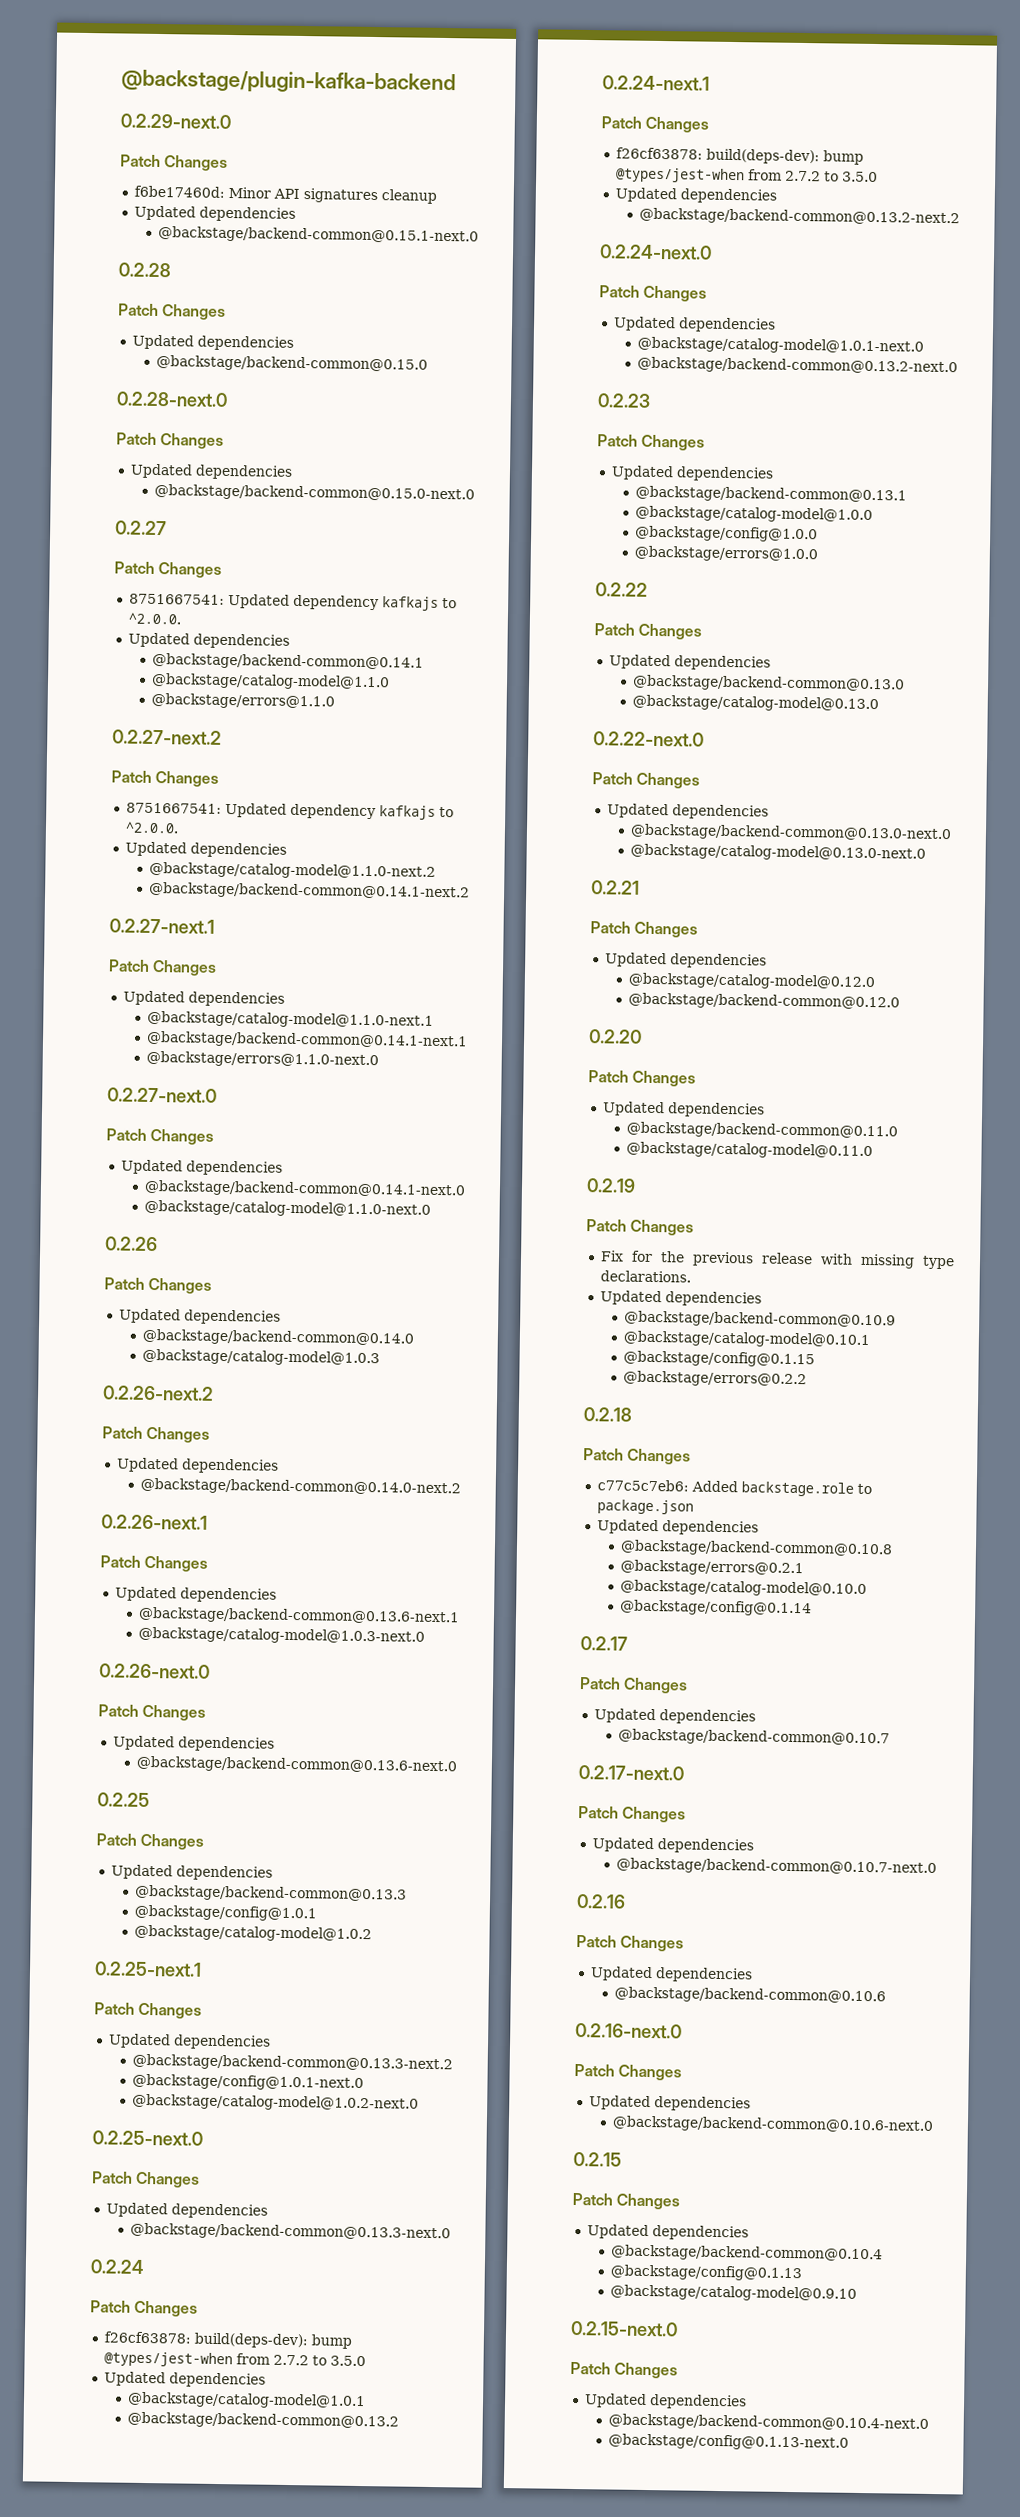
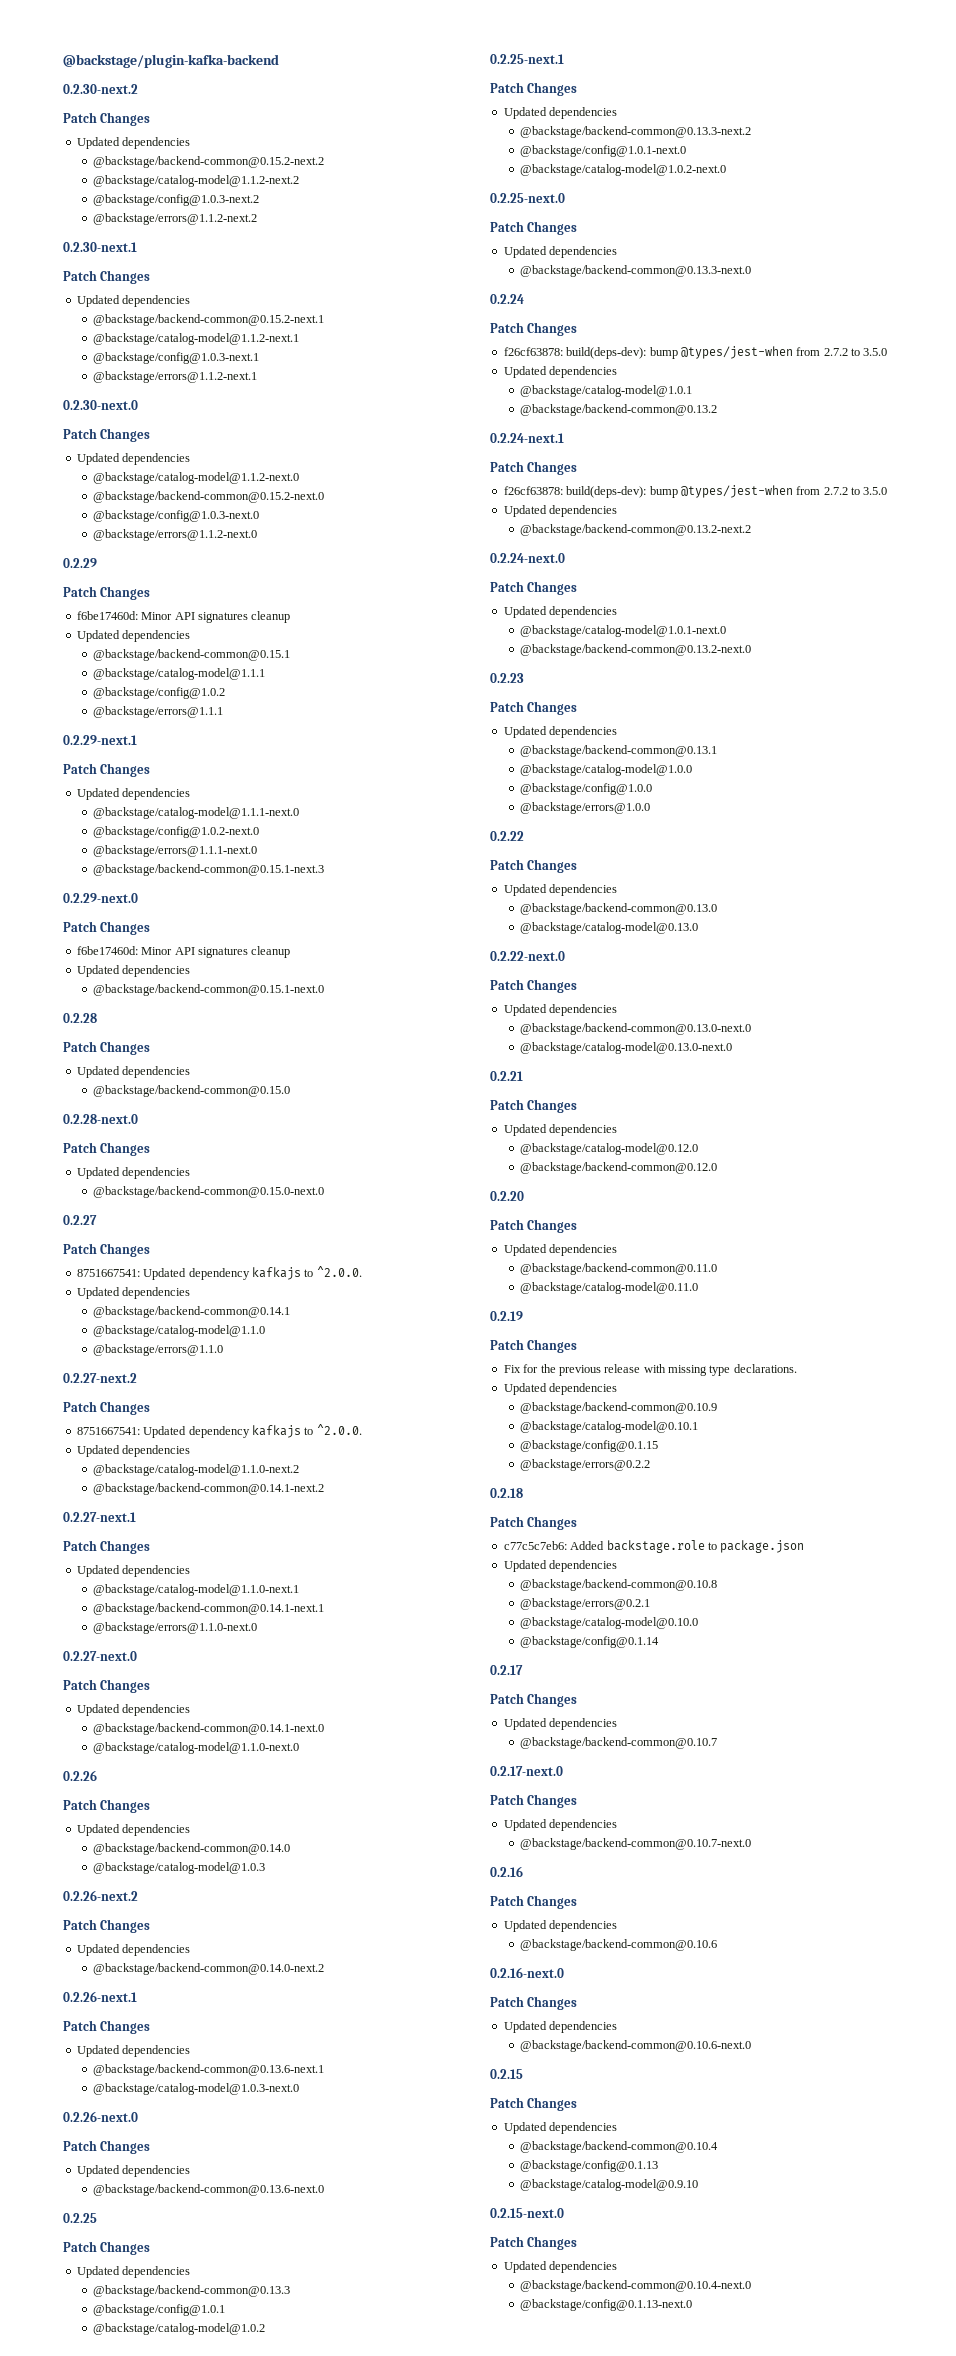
(456, 82) none -> [63,84,138,94] [63,112,151,126] [76,137,191,149] [93,156,325,168] [93,175,300,187] [93,194,260,206] [93,213,258,225] [63,242,137,252] [63,270,151,284] [76,295,191,307] [93,314,325,326] [93,333,300,345] [93,352,260,364] [93,371,258,383] [63,400,138,410] [63,428,151,442] [76,453,191,465] [93,472,300,484] [93,491,325,503] [93,510,260,522] [93,529,258,541] [63,558,97,568] [63,586,151,600] [76,611,291,623] [76,630,191,642] [93,649,291,661] [93,668,266,680] [93,687,226,699] [93,706,224,718] [63,735,137,745] [63,763,151,777] [76,788,191,800] [93,807,300,819] [93,826,260,838] [93,845,258,857] [93,864,325,876] // 0.2.30-next.2 // Patch Changes // Updated dependencies // @backstage/backend-common@0.15.2-next.2 // @backstage/catalog-model@1.1.2-next.2 // @backstage/config@1.0.3-next.2 // @backstage/errors@1.1.2-next.2 // 0.2.30-next.1 // Patch Changes // Updated dependencies // @backstage/backend-common@0.15.2-next.1 // @backstage/catalog-model@1.1.2-next.1 // @backstage/config@1.0.3-next.1 // @backstage/errors@1.1.2-next.1 // 0.2.30-next.0 // Patch Changes // Updated dependencies // @backstage/catalog-model@1.1.2-next.0 // @backstage/backend-common@0.15.2-next.0 // @backstage/config@1.0.3-next.0 // @backstage/errors@1.1.2-next.0 // 0.2.29 // Patch Changes // f6be17460d: Minor API signatures cleanup // Updated dependencies // @backstage/backend-common@0.15.1 // @backstage/catalog-model@1.1.1 // @backstage/config@1.0.2 // @backstage/errors@1.1.1 // 0.2.29-next.1 // Patch Changes // Updated dependencies // @backstage/catalog-model@1.1.1-next.0 // @backstage/config@1.0.2-next.0 // @backstage/errors@1.1.1-next.0 // @backstage/backend-common@0.15.1-next.3

